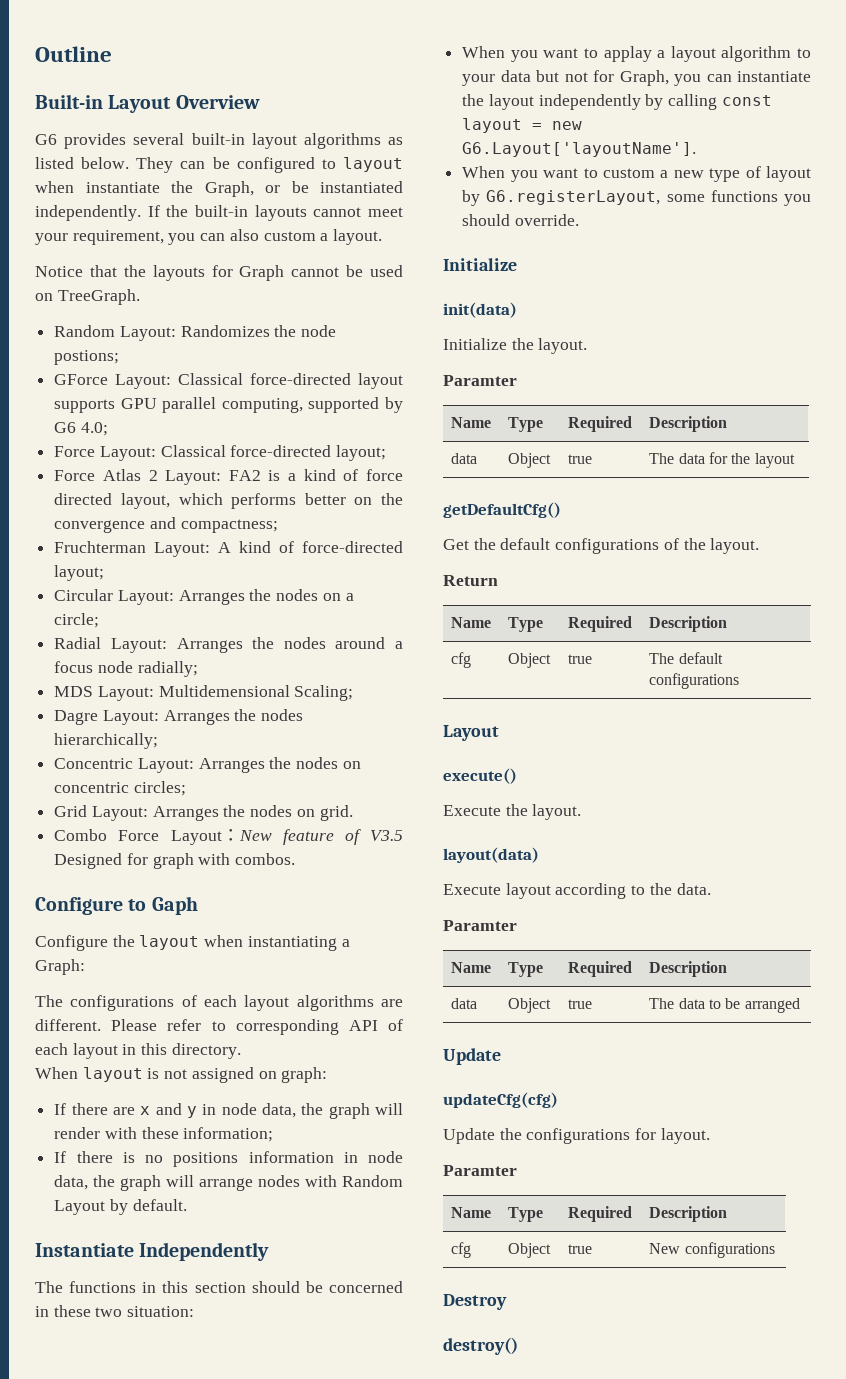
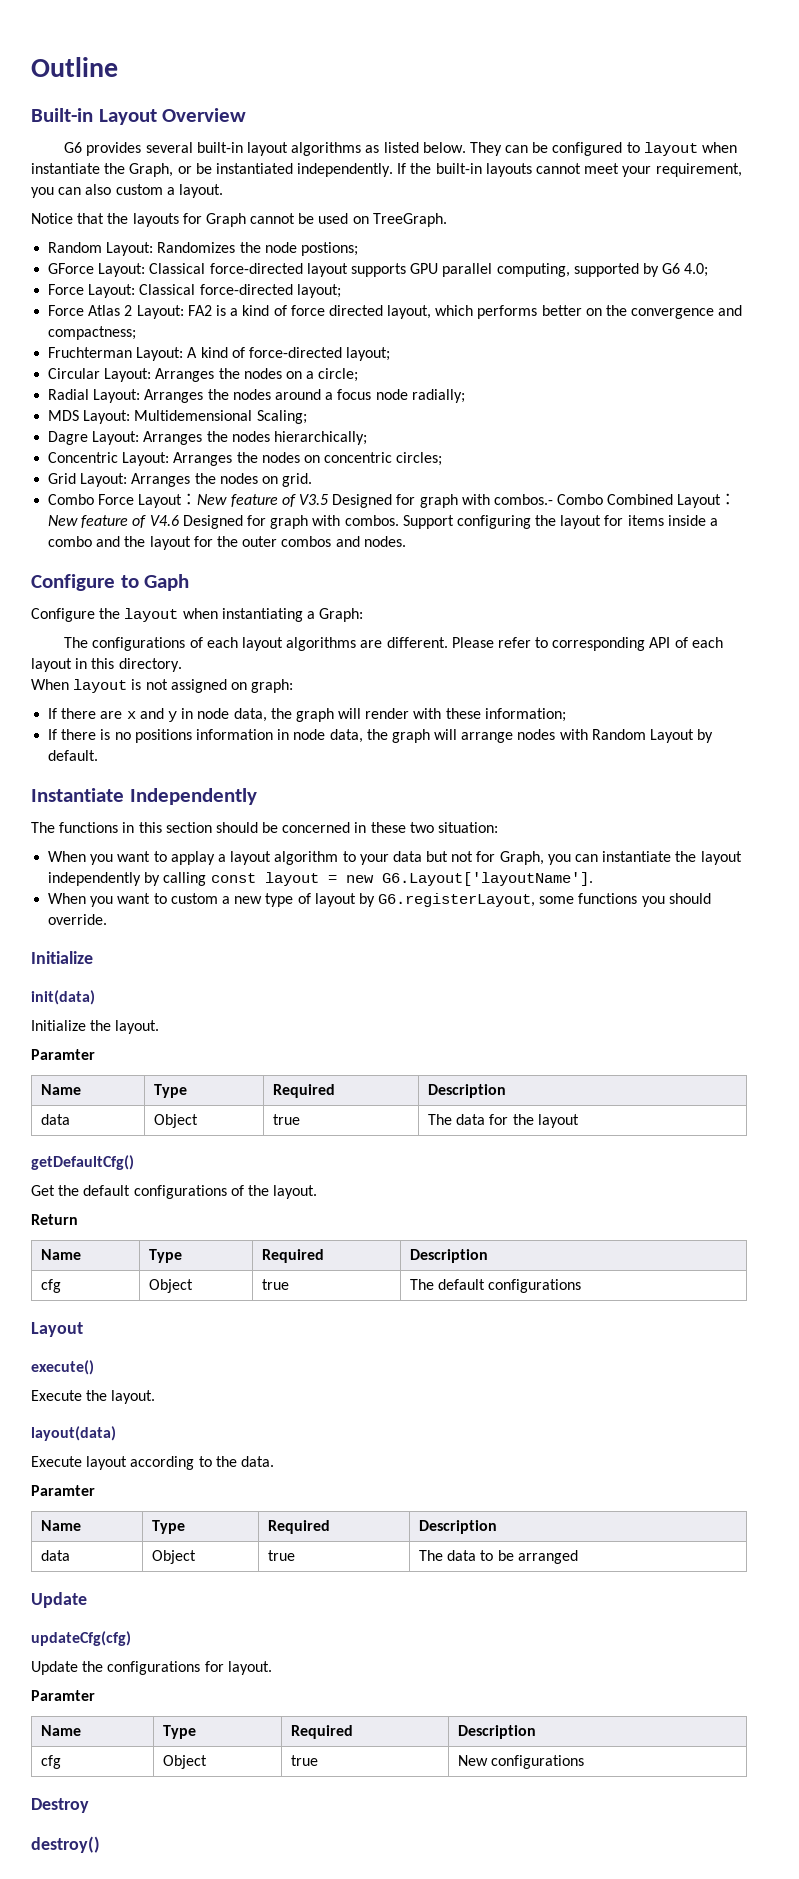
[235,853,296,865] combos. -> [493,493,737,508] [48,515,719,529] [48,536,406,550] combos.- Combo Combined Layout：New feature of V4.6 Designed for graph with combos. Support configuring the layout for items inside a combo and the layout for the outer combos and nodes.

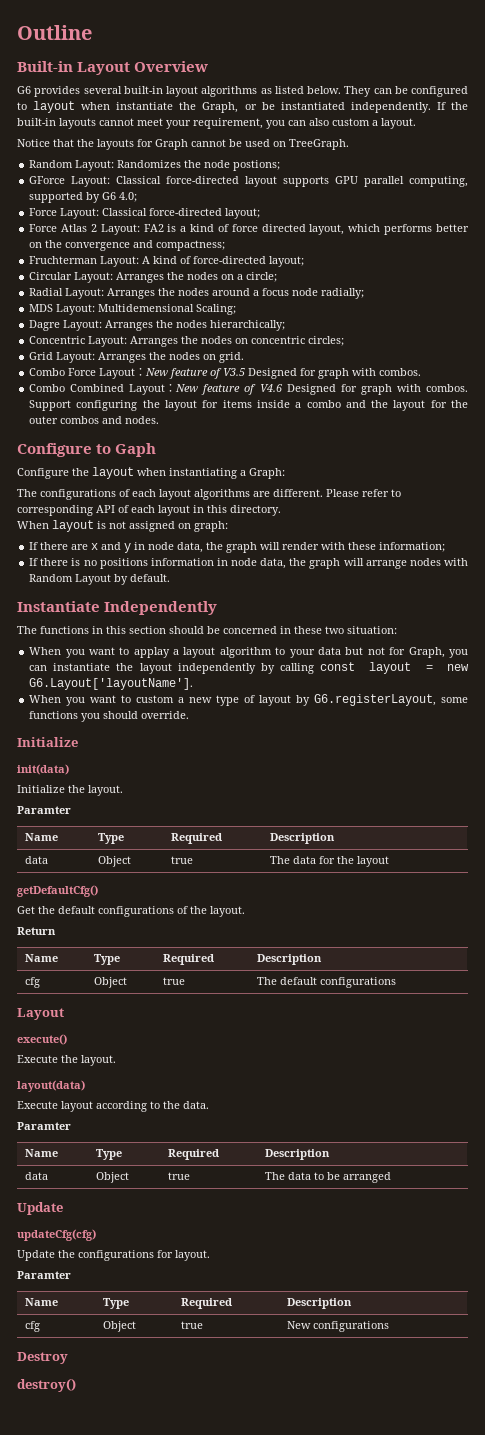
[493,494,553,505] combos.- -> [379,368,422,376] combos. //

